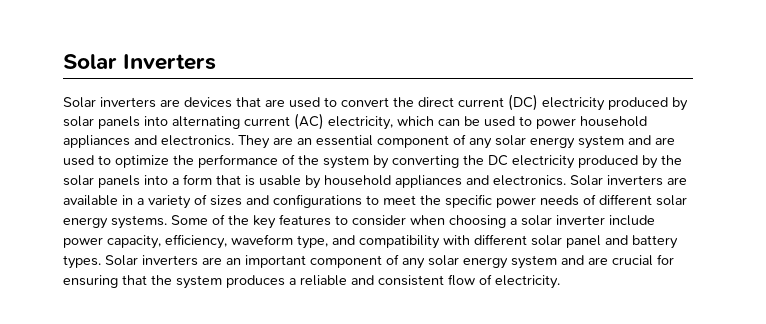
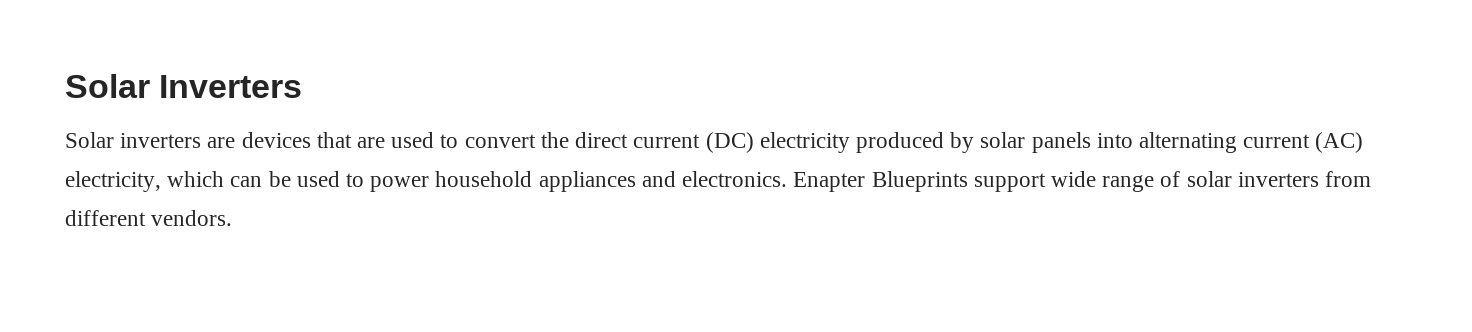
[238,134,675,149] [63,154,682,169] [63,174,687,189] [63,194,687,209] [63,214,655,229] [63,234,678,249] [63,254,674,269] [63,274,560,289] They are an essential component of any solar energy system and are used to optimize the performance of the system by converting the DC electricity produced by the solar panels into a form that is usable by household appliances and electronics. Solar inverters are available in a variety of sizes and configurations to meet the specific power needs of different solar energy systems. Some of the key features to consider when choosing a solar inverter include power capacity, efficiency, waveform type, and compatibility with different solar panel and battery types. Solar inverters are an important component of any solar energy system and are crucial for ensuring that the system produces a reliable and consistent flow of electricity. -> [793,171,1371,192] [65,210,233,226] Enapter Blueprints support wide range of solar inverters from different vendors.

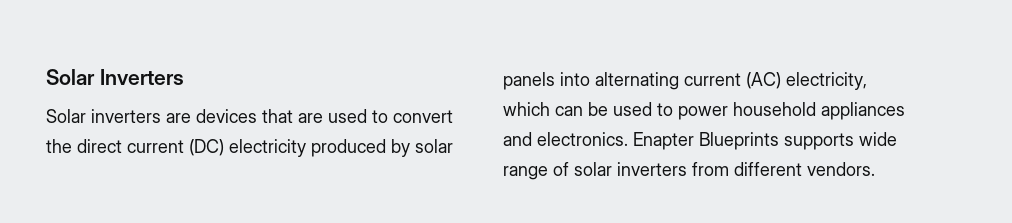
[973,173,1046,192] support -> [784,133,854,150] supports

